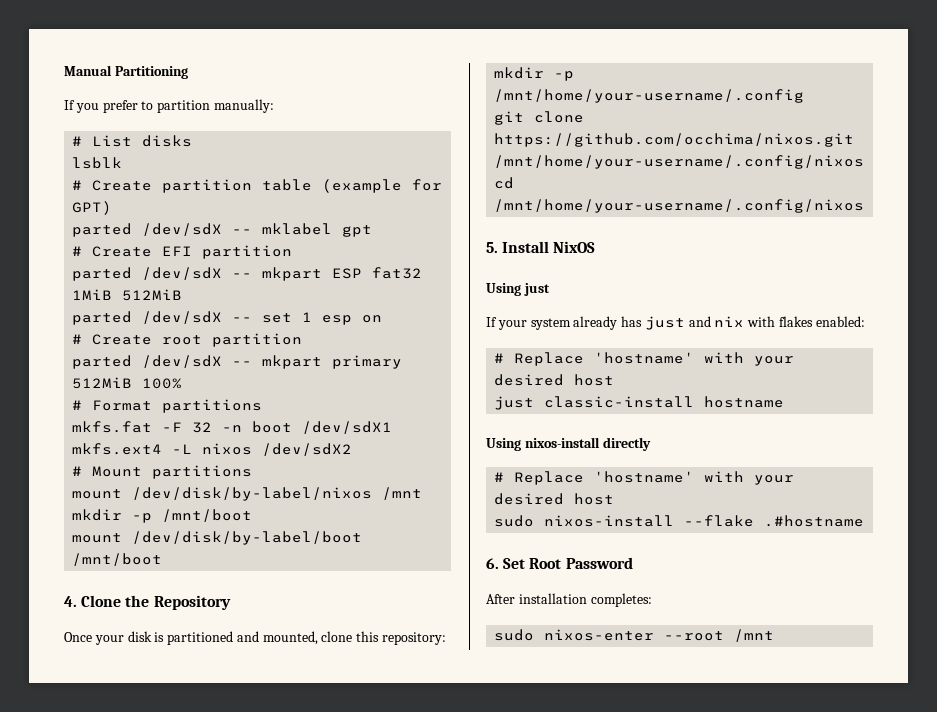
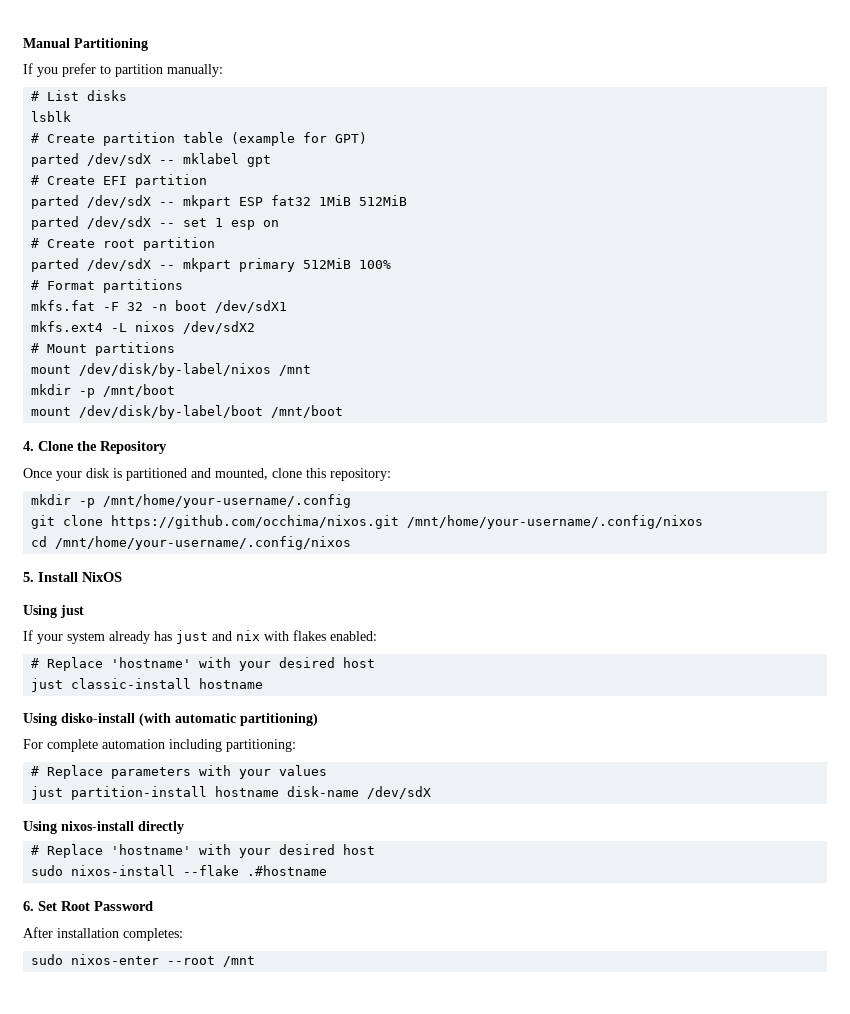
(785, 402) none -> [23,713,318,726] [23,739,296,752] [31,765,328,779] [31,786,432,800] // Using disko-install (with automatic partitioning) // For complete automation including partitioning: // # Replace parameters with your values // just partition-install hostname disk-name /dev/sdX

